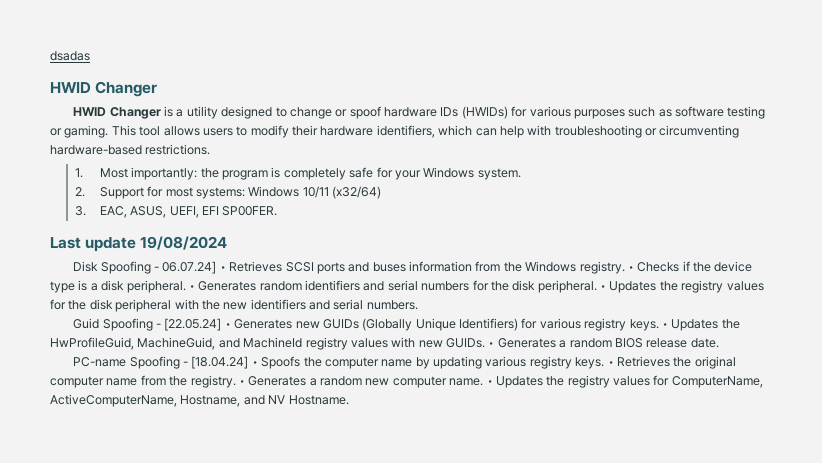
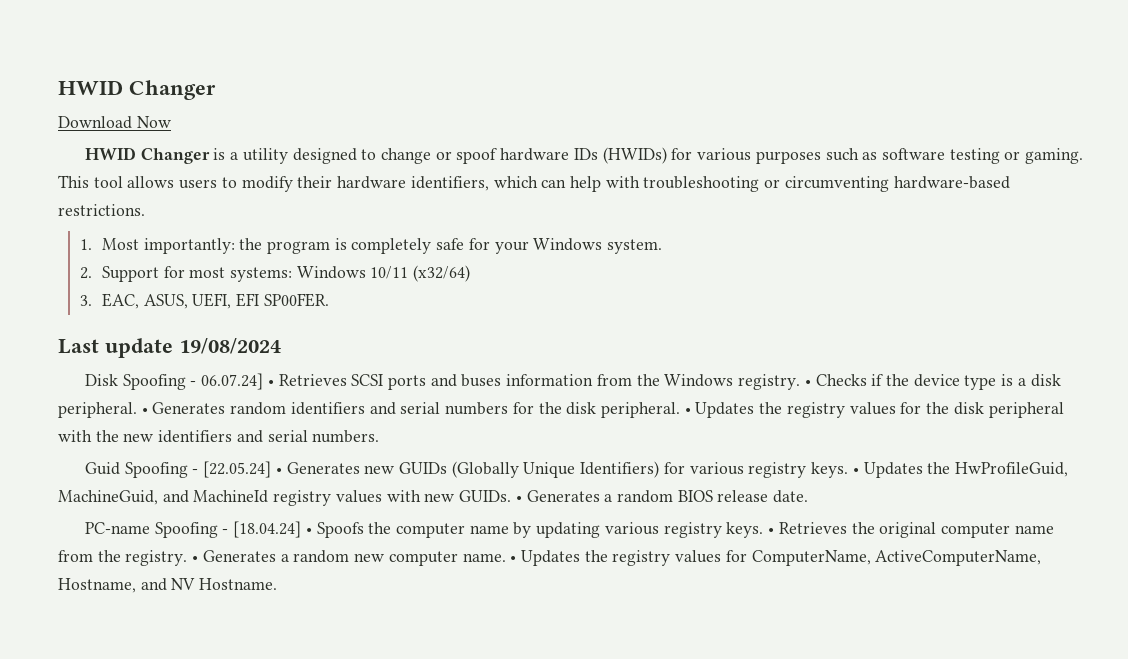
[50,51,90,61] [50,81,158,97] dsadas // HWID Changer -> [58,80,216,100] [58,116,171,129] HWID Changer // Download Now

